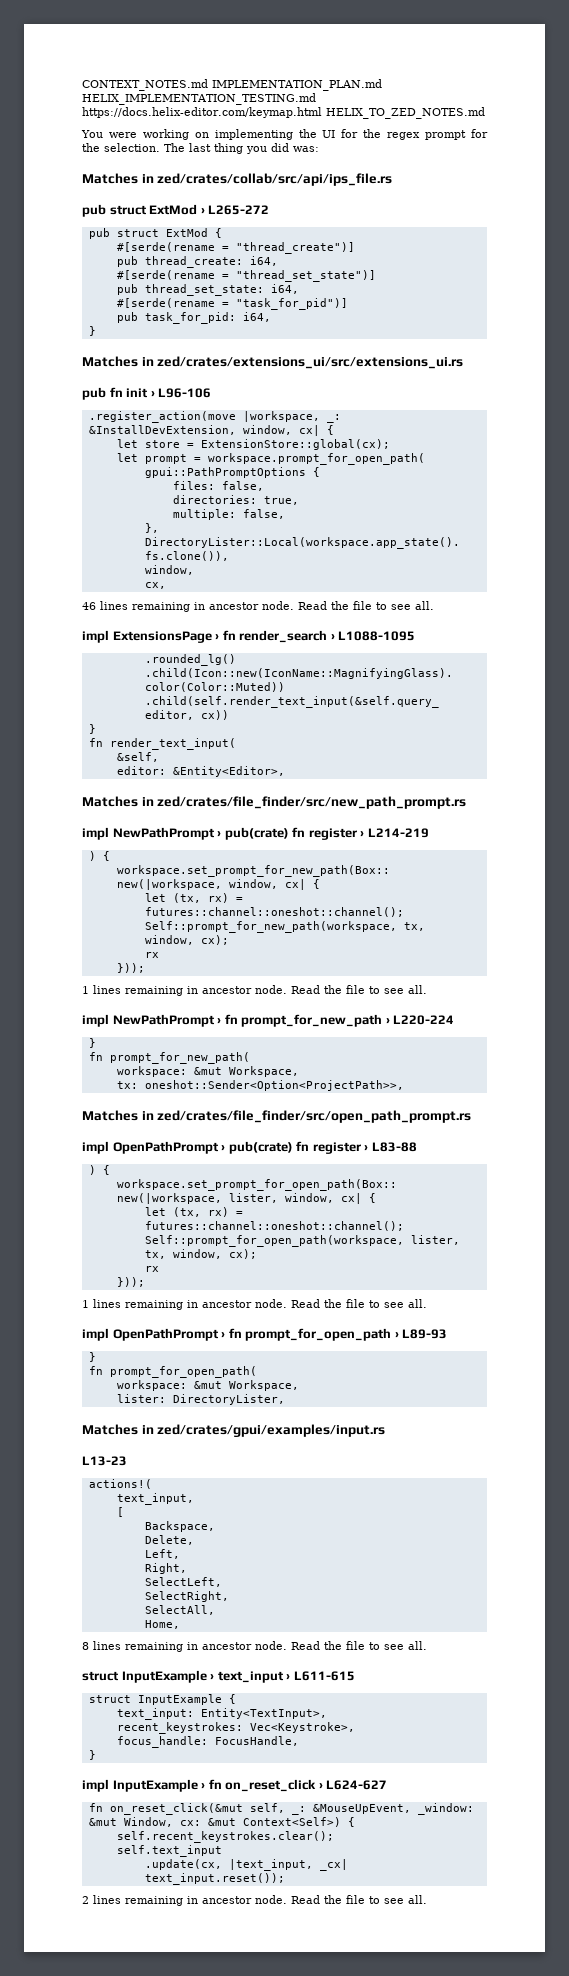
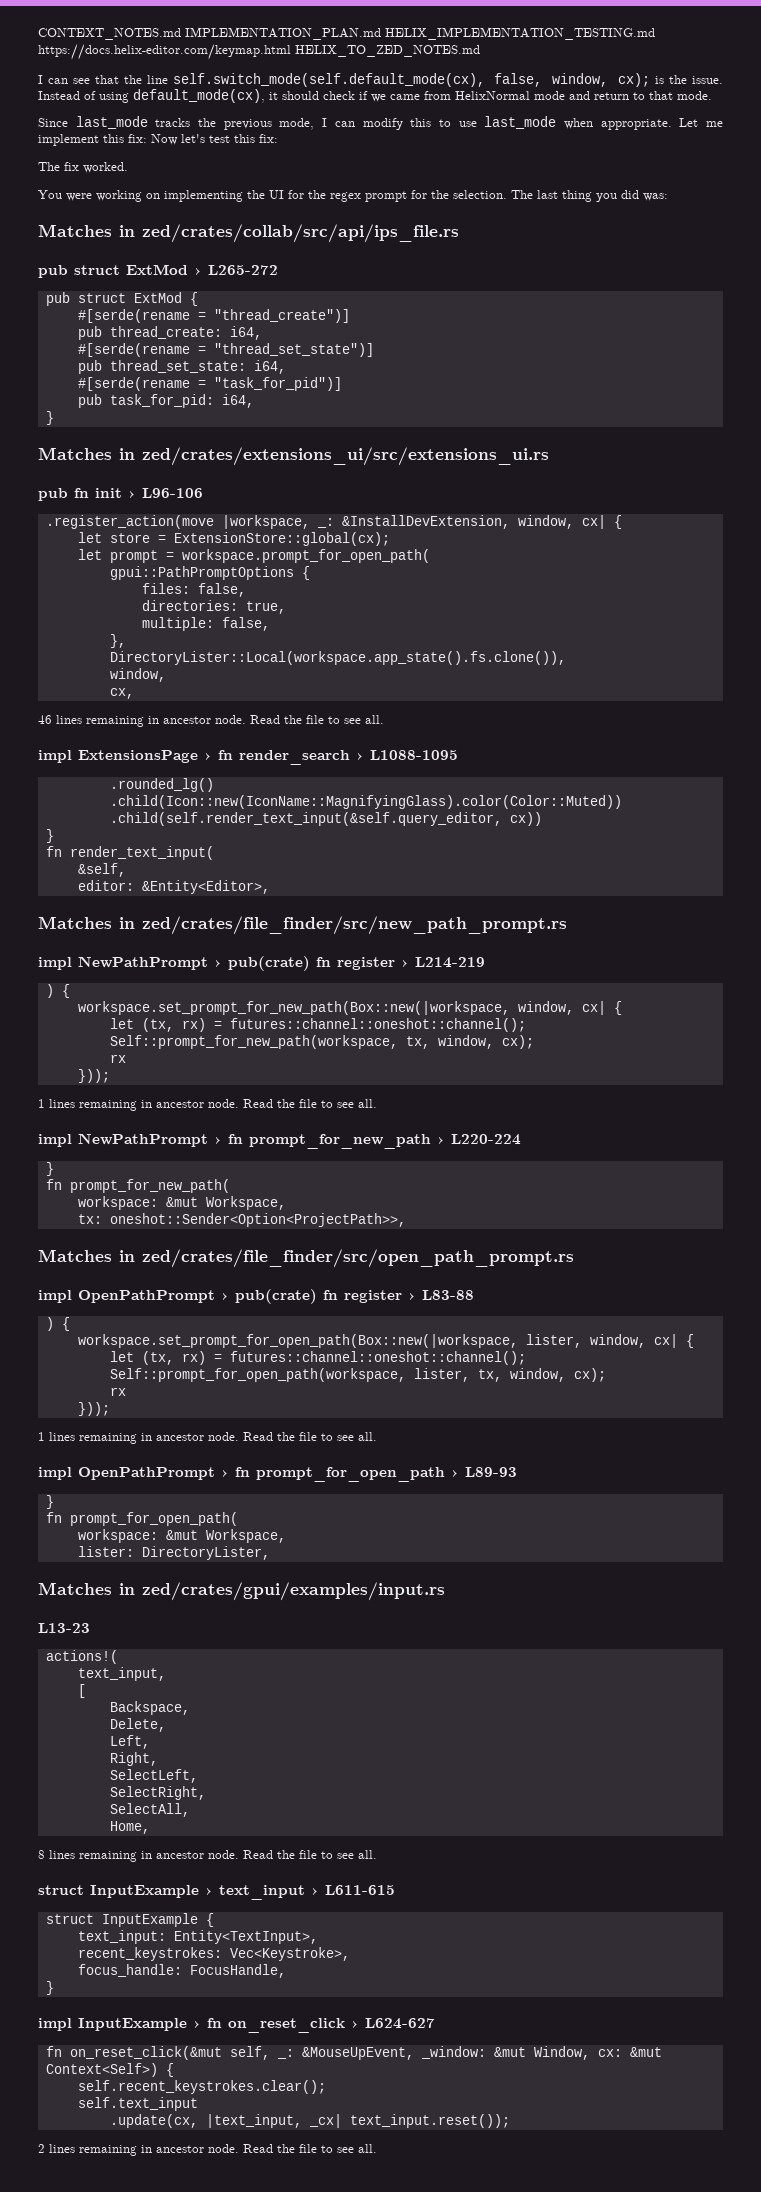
(485, 113) none -> [38,73,723,87] [38,89,712,103] [38,116,723,130] [38,134,278,146] [38,162,128,173] // I can see that the line self.switch_mode(self.default_mode(cx), false, window, cx); is the issue. Instead of using default_mode(cx), it should check if we came from HelixNormal mode and return to that mode. // Since last_mode tracks the previous mode, I can modify this to use last_mode when appropriate. Let me implement this fix: Now let's test this fix: // The fix worked.

